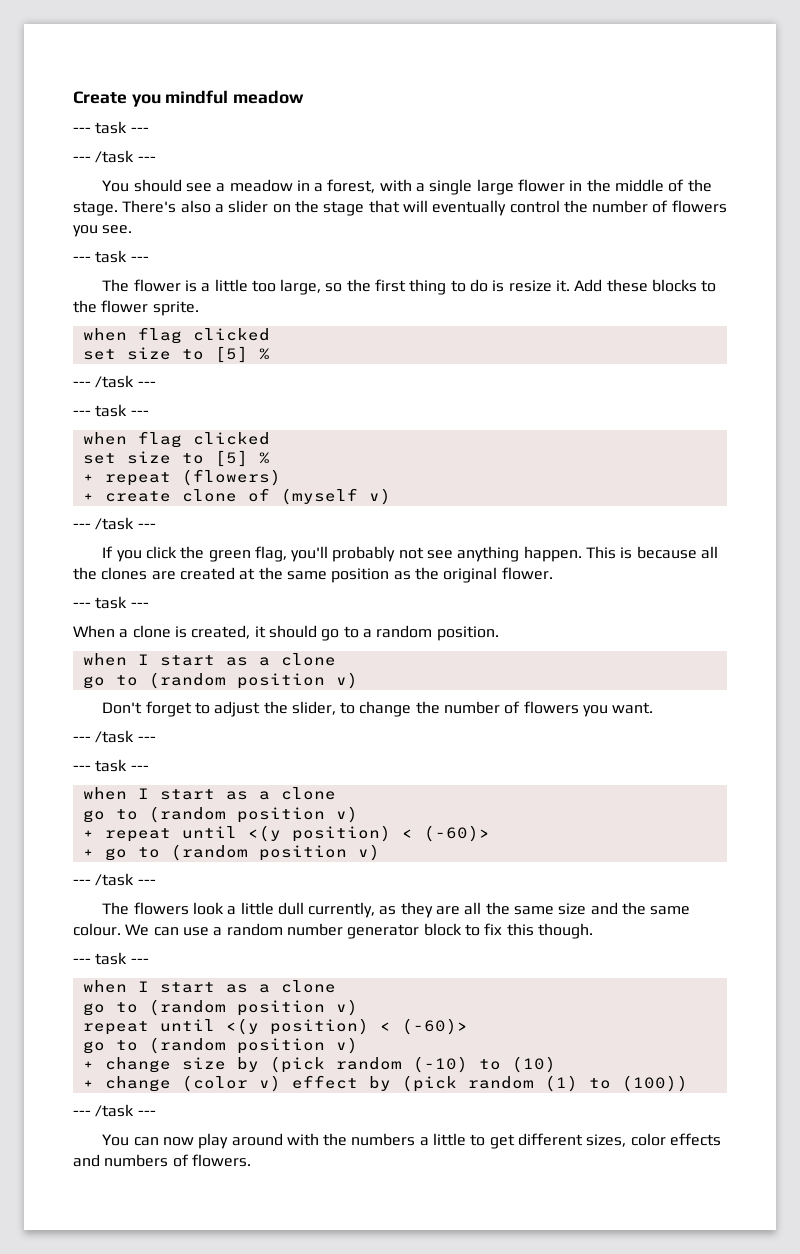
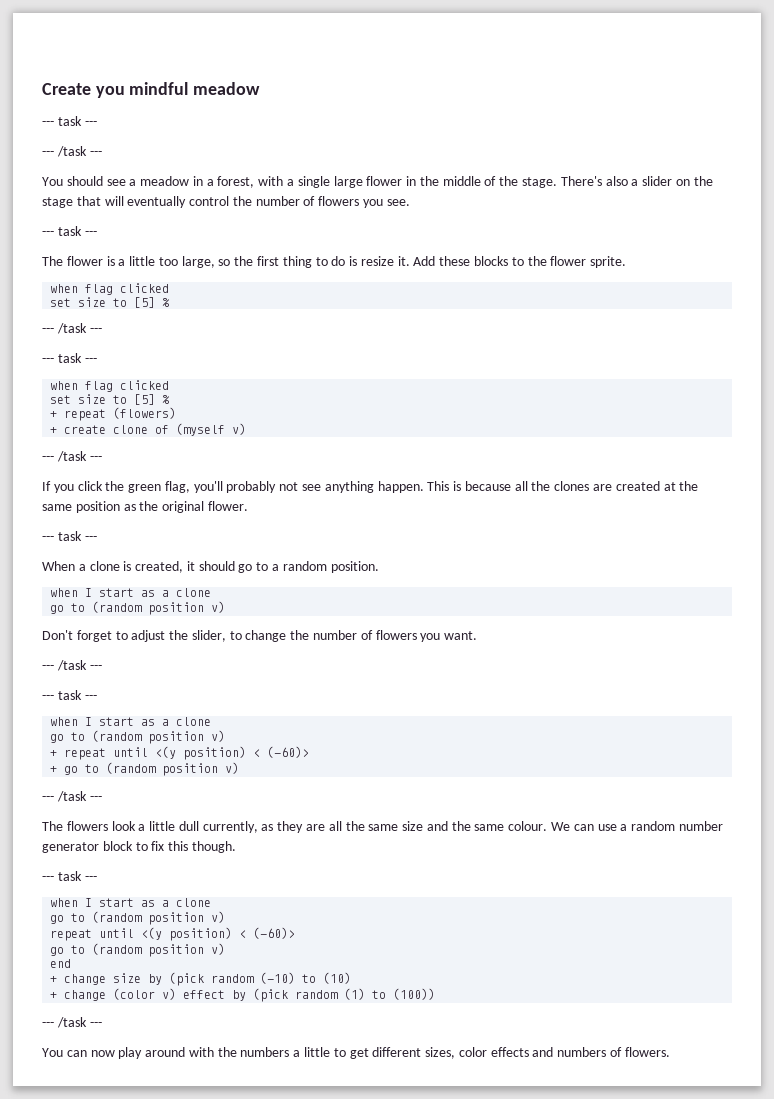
(358, 1045) none -> [50,959,72,968] // end

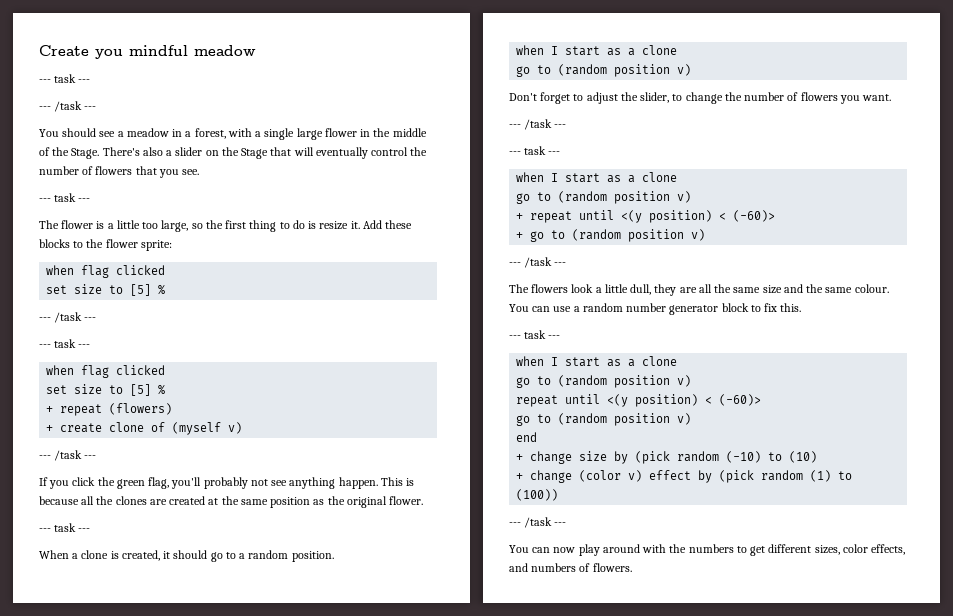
[522,177,558,188] stage. -> [71,148,100,159] Stage.
[42,197,73,208] stage -> [241,148,269,159] Stage
(360, 201) none -> [135,166,157,175] that
[590,256,627,268] sprite. -> [140,240,172,251] sprite:
[178,821,274,833] dull currently, as -> [630,284,652,295] dull,
[551,822,571,831] We -> [509,304,529,312] You
[168,841,236,853] this though. -> [780,303,802,312] this.
[293,1047,331,1057] a little -> (734, 548) none
[490,1047,529,1057] effects -> [871,544,906,555] effects,

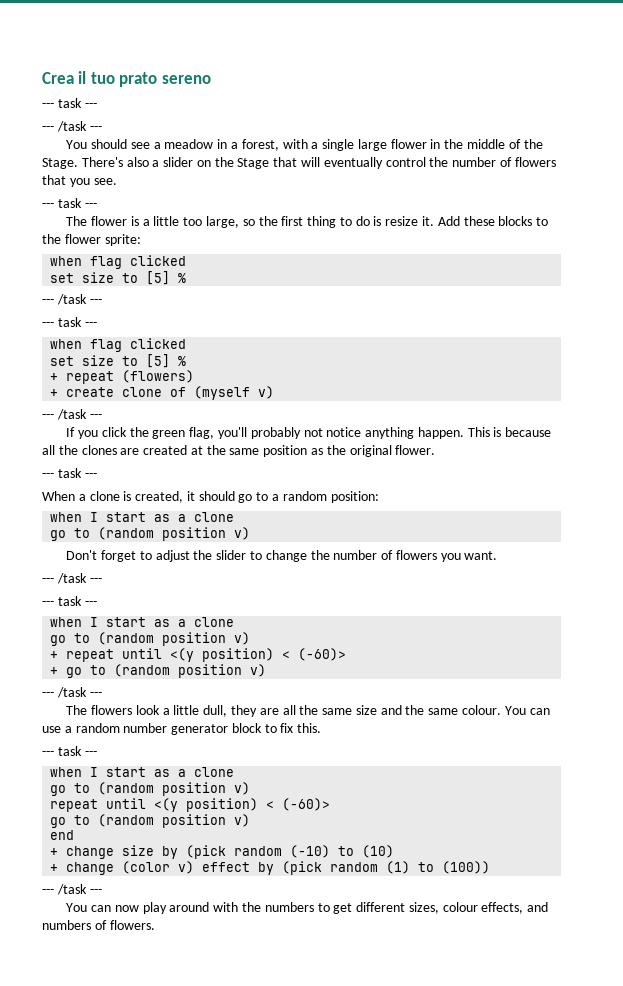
[39,45,256,59] Create you mindful meadow -> [42,71,211,87] Crea il tuo prato sereno
[271,480,288,486] see -> [326,427,362,437] notice
[291,551,334,562] position. -> [330,491,379,503] position:
[640,92,670,103] slider, -> [216,550,247,560] slider
[842,544,868,553] color -> [442,902,478,912] colour

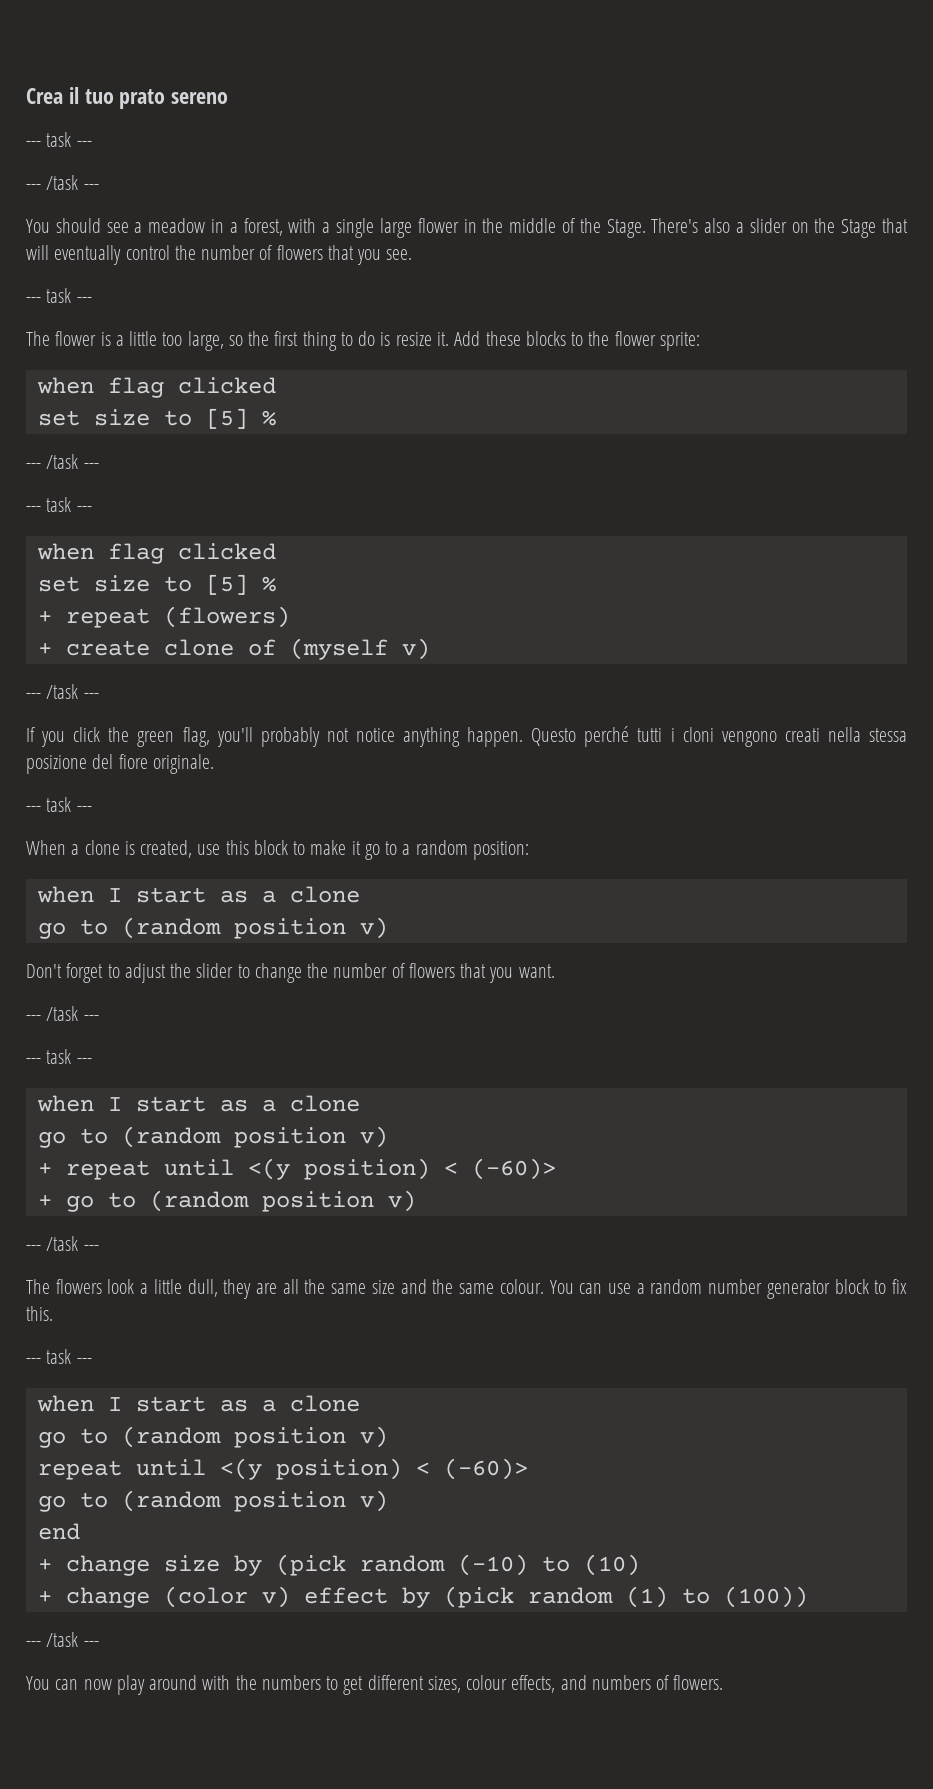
[467,427,552,437] [42,445,436,457] This is because all the clones are created at the same position as the original flower. -> [531,726,908,747] [26,754,214,774] Questo perché tutti i cloni vengono creati nella stessa posizione del fiore originale.
[186,491,235,501] it should -> [197,840,361,855] use this block to make it
(437, 555) none -> [460,963,487,978] that

